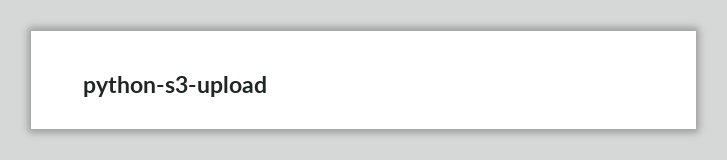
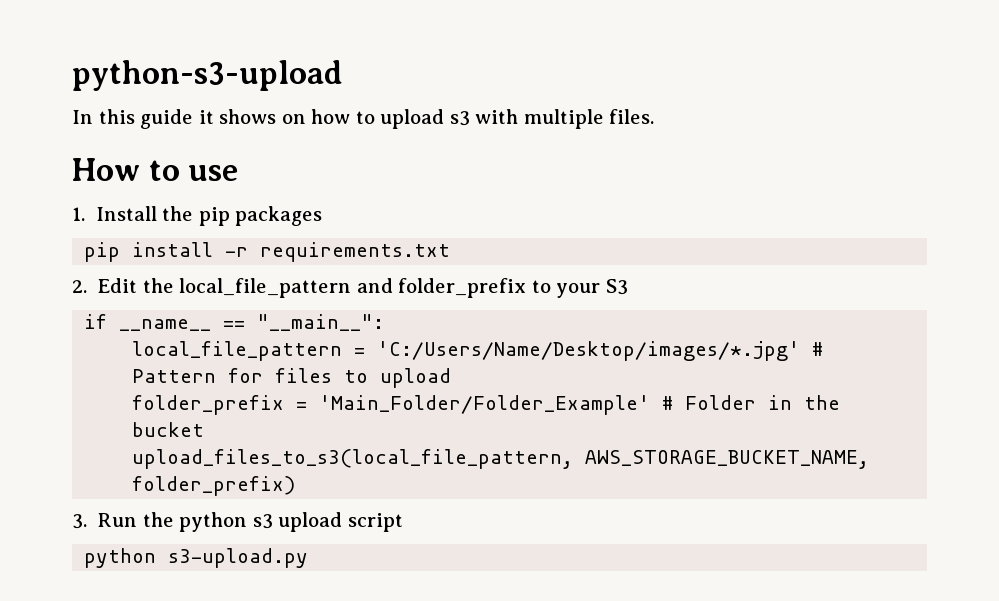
(267, 86) none -> [72,109,655,129] [72,158,239,181] [72,206,323,226] [84,242,451,262] [72,278,628,298] [84,314,385,331] [132,341,824,361] [132,368,452,388] [132,395,841,415] [132,422,205,437] [132,449,870,469] [132,476,296,496] [72,512,403,532] [84,548,309,568] // In this guide it shows on how to upload s3 with multiple files. // How to use // 1. Install the pip packages // pip install -r requirements.txt // 2. Edit the local_file_pattern and folder_prefix to your S3 // if __name__ == "__main__": // local_file_pattern = 'C:/Users/Name/Desktop/images/*.jpg' # Pattern for files to upload // folder_prefix = 'Main_Folder/Folder_Example' # Folder in the bucket // upload_files_to_s3(local_file_pattern, AWS_STORAGE_BUCKET_NAME, folder_prefix) // 3. Run the python s3 upload script // python s3-upload.py

